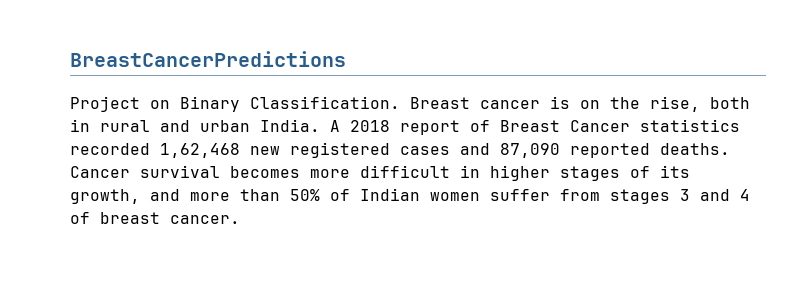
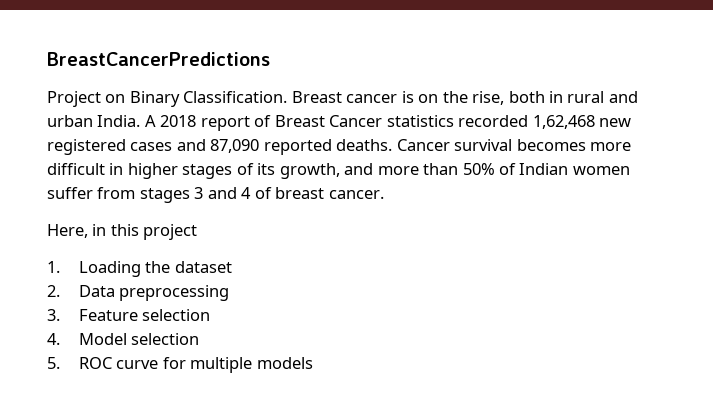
(240, 219) none -> [47,224,198,240] [47,261,232,277] [47,285,230,301] [47,309,211,321] [47,333,200,345] [47,357,313,373] // Here, in this project // 1. Loading the dataset // 2. Data preprocessing // 3. Feature selection // 4. Model selection // 5. ROC curve for multiple models

